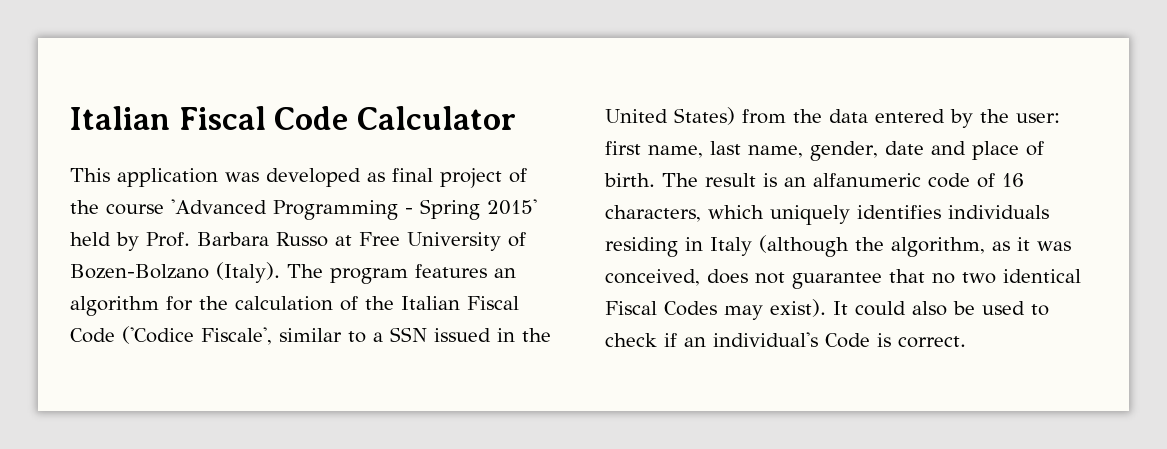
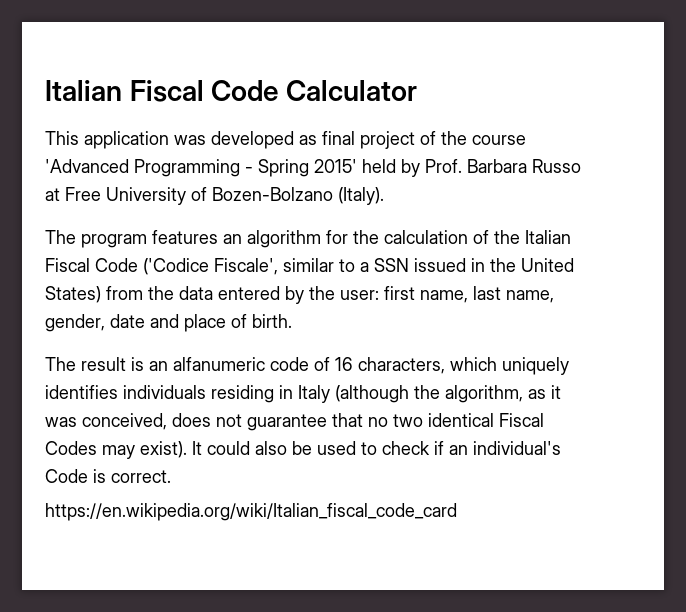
(280, 272) none -> (384, 196) //
(655, 180) none -> (292, 321) //
(966, 342) none -> [45,503,457,521] // https://en.wikipedia.org/wiki/Italian_fiscal_code_card

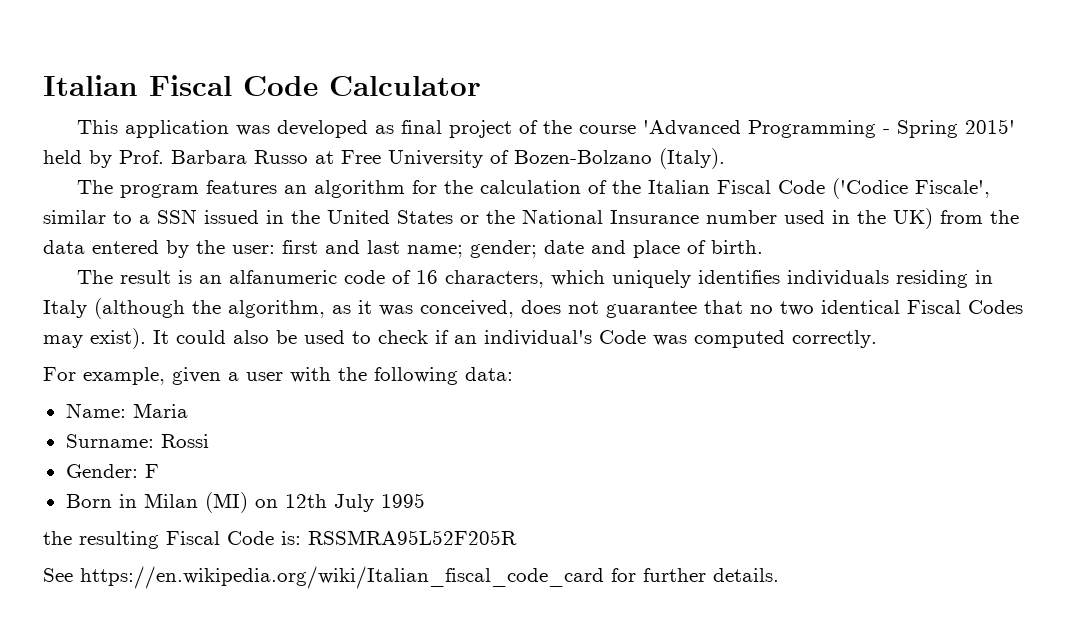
[45,286,101,303] States) -> [397,208,933,229] States or the National Insurance number used in the UK)
[420,286,554,303] [45,314,105,332] name, last name, gender, -> [325,240,537,258] and last name; gender;
[93,469,171,483] [45,503,457,521] is correct. // https://en.wikipedia.org/wiki/Italian_fiscal_code_card -> [653,330,877,348] [43,367,513,385] [65,403,188,418] [65,434,209,448] [65,464,159,478] [65,492,425,513] [43,530,517,549] [43,566,779,589] was computed correctly. // For example, given a user with the following data: // Name: Maria // Surname: Rossi // Gender: F // Born in Milan (MI) on 12th July 1995 // the resulting Fiscal Code is: RSSMRA95L52F205R // See https://en.wikipedia.org/wiki/Italian_fiscal_code_card for further details.

